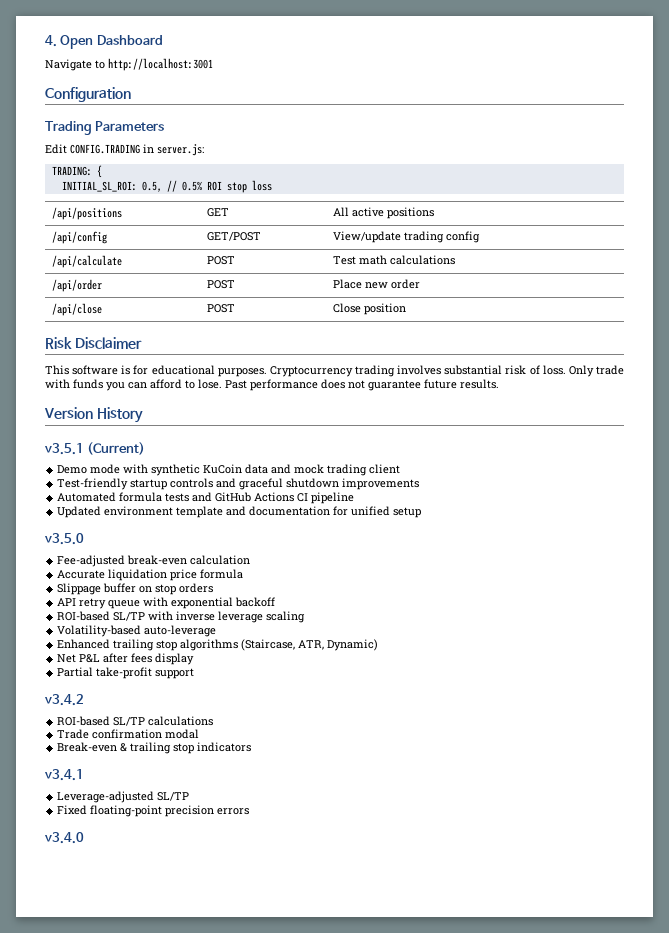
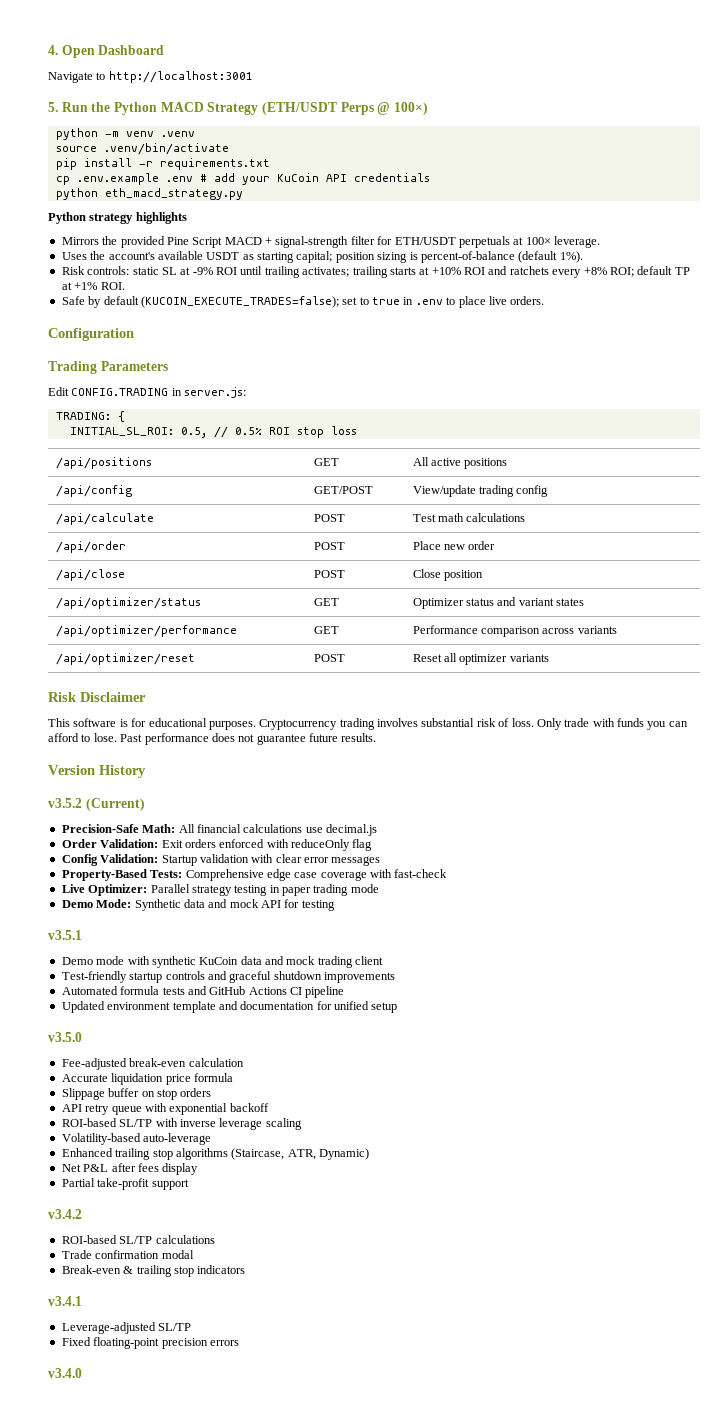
(213, 64) none -> [48,102,428,115] [55,128,195,140] [55,143,229,155] [55,158,270,170] [55,173,430,185] [55,188,243,200] [48,212,187,224] [61,236,600,248] [61,251,583,263] [61,266,690,278] [61,282,125,290] [61,296,545,308] // 5. Run the Python MACD Strategy (ETH/USDT Perps @ 100×) // python -m venv .venv // source .venv/bin/activate // pip install -r requirements.txt // cp .env.example .env # add your KuCoin API credentials // python eth_macd_strategy.py // Python strategy highlights // Mirrors the provided Pine Script MACD + signal-strength filter for ETH/USDT perpetuals at 100× leverage. // Uses the account's available USDT as starting capital; position sizing is percent-of-balance (default 1%). // Risk controls: static SL at -9% ROI until trailing activates; trailing starts at +10% ROI and ratchets every +8% ROI; default TP at +1% ROI. // Safe by default (KUCOIN_EXECUTE_TRADES=false); set to true in .env to place live orders.
(407, 309) none -> [55,597,201,609] [313,598,339,606] [412,597,585,609] [55,625,237,637] [313,626,339,634] [412,625,617,637] [55,653,195,665] [313,654,345,662] [412,653,549,665] // /api/optimizer/status | GET | Optimizer status and variant states // /api/optimizer/performance | GET | Performance comparison across variants // /api/optimizer/reset | POST | Reset all optimizer variants
(143, 415) none -> [48,798,145,811] [61,824,377,836] [61,839,373,851] [61,854,381,866] [61,869,448,881] [61,884,379,896] [61,899,335,911] // v3.5.2 (Current) // Precision-Safe Math: All financial calculations use decimal.js // Order Validation: Exit orders enforced with reduceOnly flag // Config Validation: Startup validation with clear error messages // Property-Based Tests: Comprehensive edge case coverage with fast-check // Live Optimizer: Parallel strategy testing in paper trading mode // Demo Mode: Synthetic data and mock API for testing
[87,442,146,455] (Current) -> (82, 935) none

